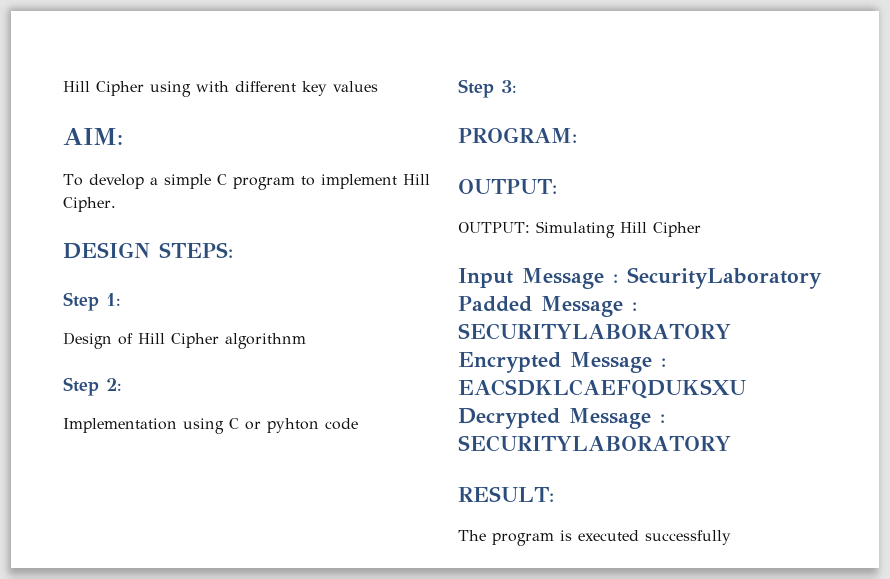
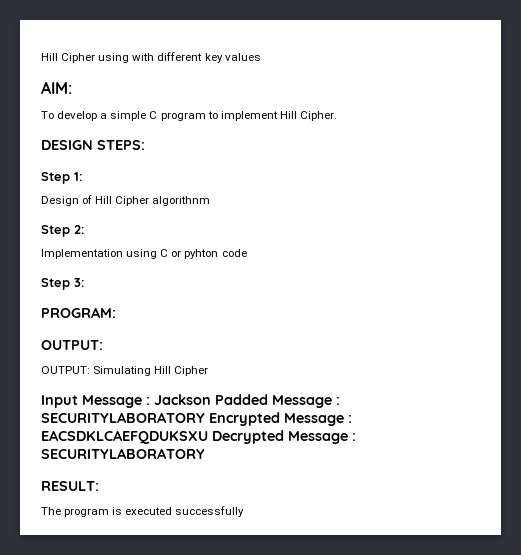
[627,267,822,289] SecurityLaboratory -> [154,394,211,405] Jackson

